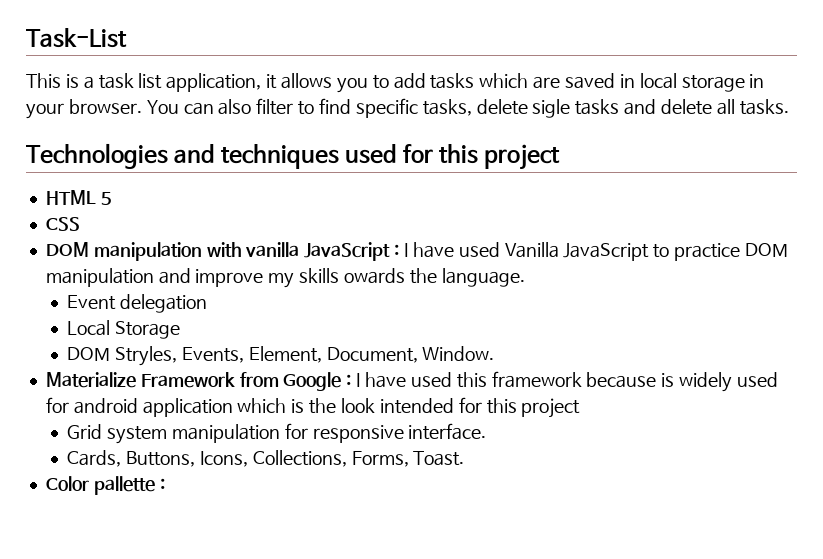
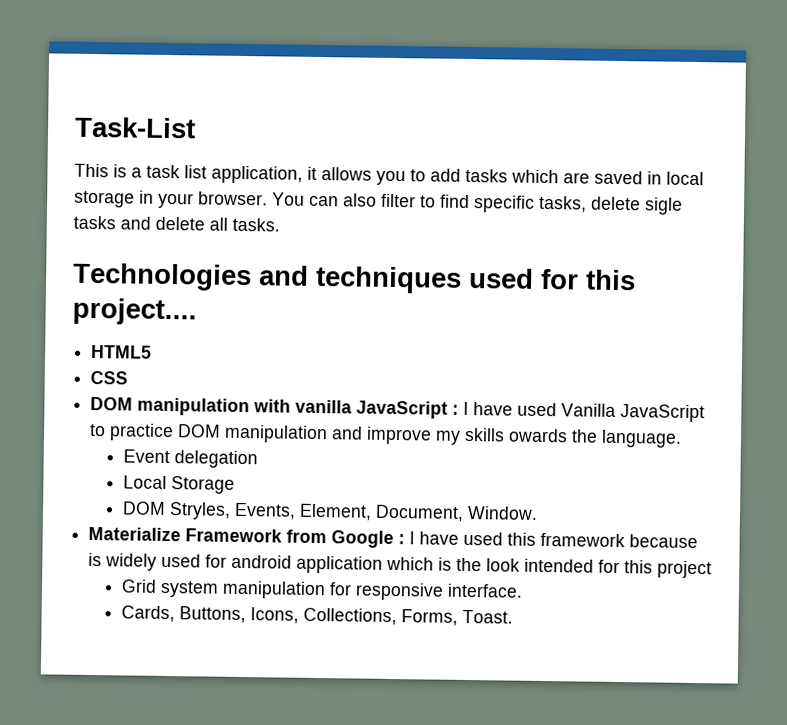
[484,144,561,170] [45,190,112,205] project // HTML 5 -> [72,297,197,326] [91,344,153,359] project.... // HTML5
[45,476,165,495] // Color pallette : -> (513, 616) none

